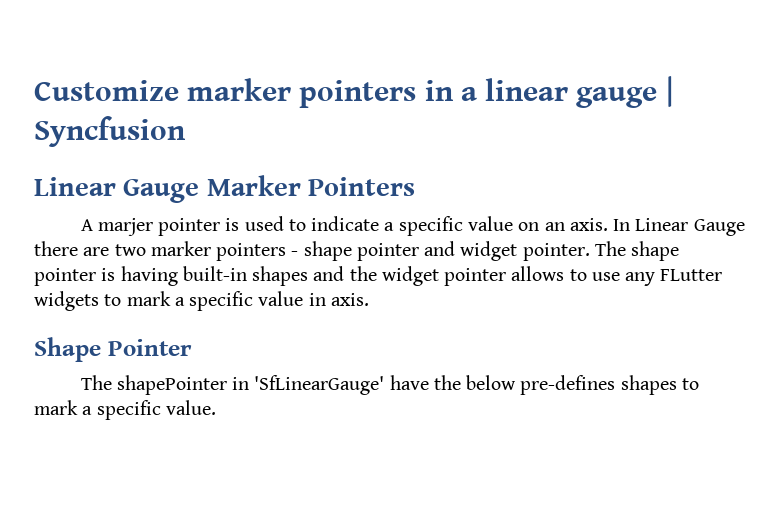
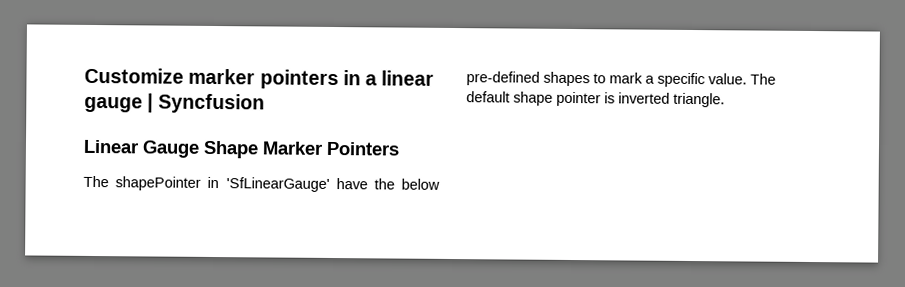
(200, 191) none -> [203,140,259,159] Shape
[80,216,745,236] [34,241,680,261] [34,266,723,286] [34,291,369,311] [34,337,192,362] // A marjer pointer is used to indicate a specific value on an axis. In Linear Gauge there are two marker pointers - shape pointer and widget pointer. The shape pointer is having built-in shapes and the widget pointer allows to use any FLutter widgets to mark a specific value in axis. // Shape Pointer -> (400, 148) none
[520,375,616,395] pre-defines -> [466,71,540,86] pre-defined
(216, 407) none -> [750,73,776,85] [466,91,725,108] The default shape pointer is inverted triangle.

